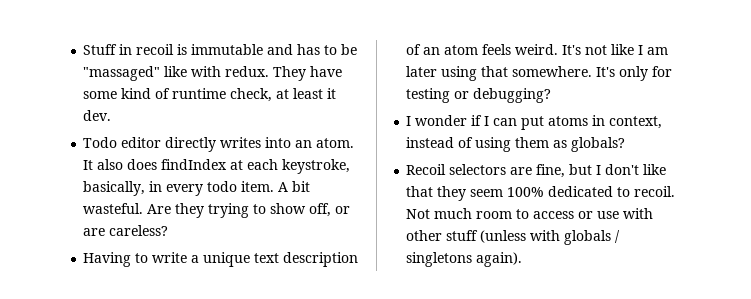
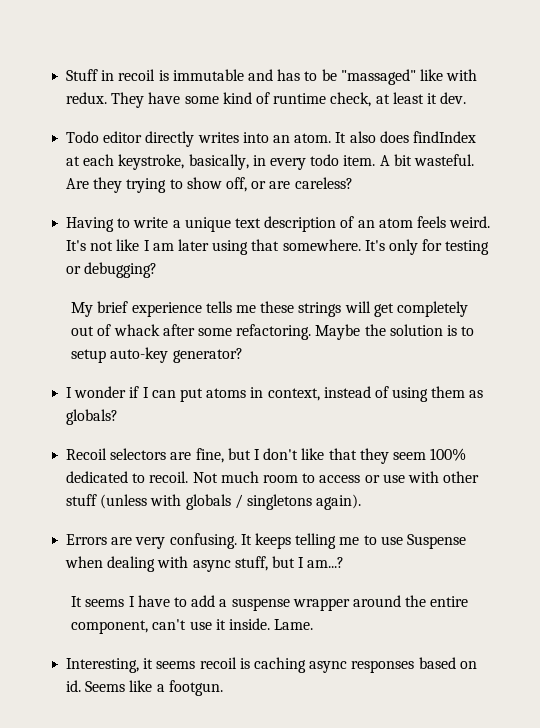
(552, 95) none -> [71,301,468,317] [71,324,475,340] [71,347,243,363] // My brief experience tells me these strings will get completely out of whack after some refactoring. Maybe the solution is to setup auto-key generator?
(523, 259) none -> [66,533,466,549] [65,556,345,572] [71,595,469,611] [71,618,314,634] [66,657,477,673] [66,680,223,696] // Errors are very confusing. It keeps telling me to use Suspense when dealing with async stuff, but I am...? // It seems I have to add a suspense wrapper around the entire component, can't use it inside. Lame. // Interesting, it seems recoil is caching async responses based on id. Seems like a footgun.

